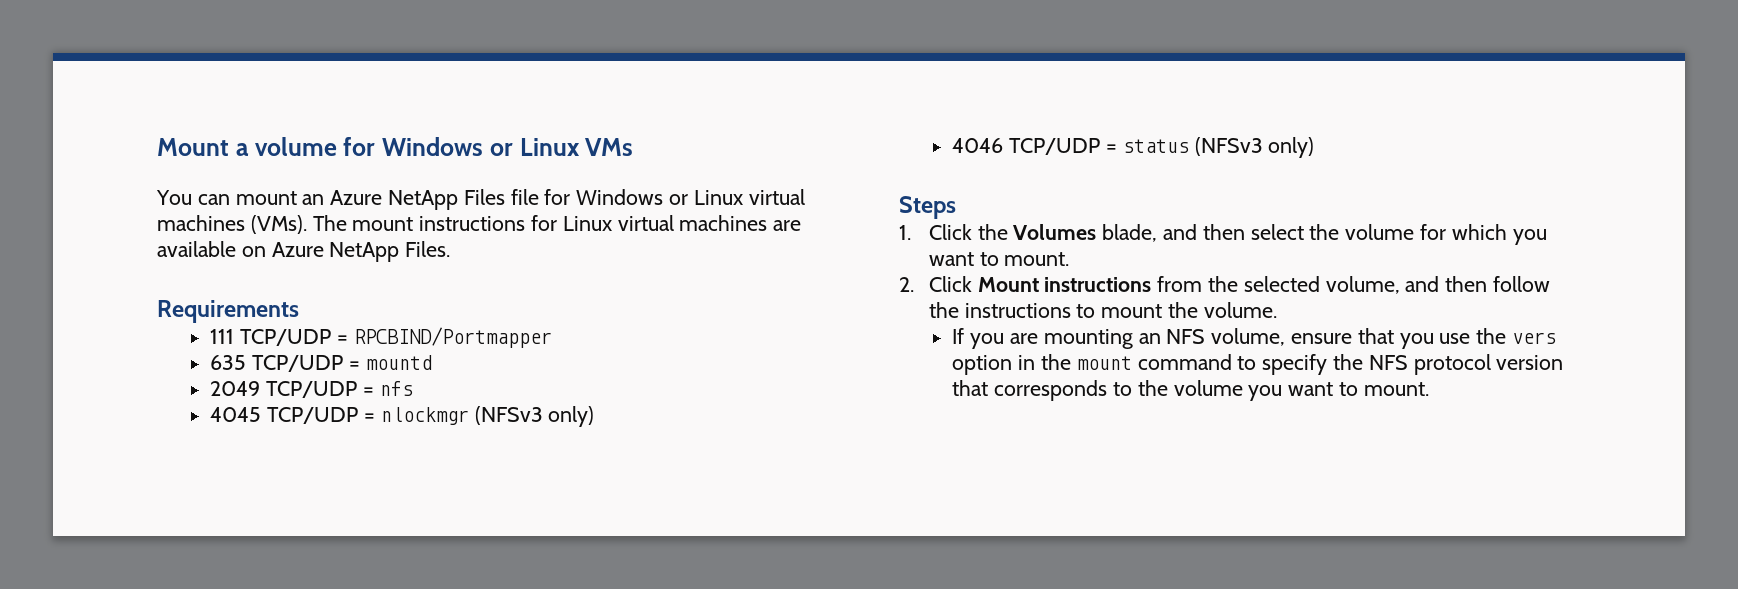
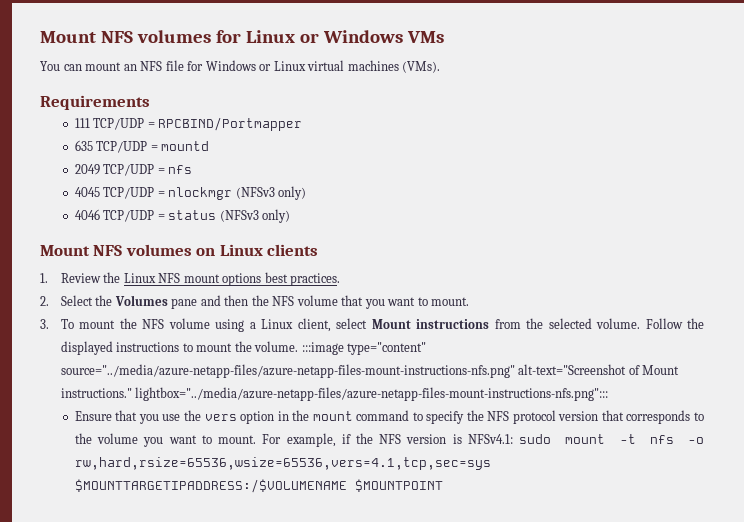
[157,137,580,156] Mount a volume for Windows or Linux -> [40,30,403,43] Mount NFS volumes for Linux or Windows
[330,189,505,210] Azure NetApp Files -> [140,61,163,71] NFS
[312,215,802,231] [157,241,451,262] The mount instructions for Linux virtual machines are available on Azure NetApp Files. -> (441, 67) none
[899,196,956,219] [899,224,972,240] Steps // 1. Click -> [40,244,319,256] [40,272,341,286] [40,295,93,306] Mount NFS volumes on Linux clients // 1. Review the Linux NFS mount options best practices. // 2. Select
[1102,224,1507,242] blade, and then select the volume for which -> [171,295,364,309] pane and then the NFS volume that
[899,276,972,292] 2. Click -> [40,318,368,332] 3. To mount the NFS volume using a Linux client, select
[1325,276,1551,294] [928,302,959,318] volume, and then follow the -> [596,318,704,329] [60,341,113,355] volume. Follow the displayed
[952,328,1353,349] // If you are mounting an NFS volume, ensure -> [301,342,427,355] [60,364,680,378] [60,387,609,401] [74,411,112,421] :::image type="content" source="../media/azure-netapp-files/azure-netapp-files-mount-instructions-nfs.png" alt-text="Screenshot of Mount instructions." lightbox="../media/azure-netapp-files/azure-netapp-files-mount-instructions-nfs.png"::: // Ensure
(1429, 389) none -> [262,433,705,447] [74,457,491,470] [74,479,443,493] For example, if the NFS version is NFSv4.1: sudo mount -t nfs -o rw,hard,rsize=65536,wsize=65536,vers=4.1,tcp,sec=sys $MOUNTTARGETIPADDRESS:/$VOLUMENAME $MOUNTPOINT

